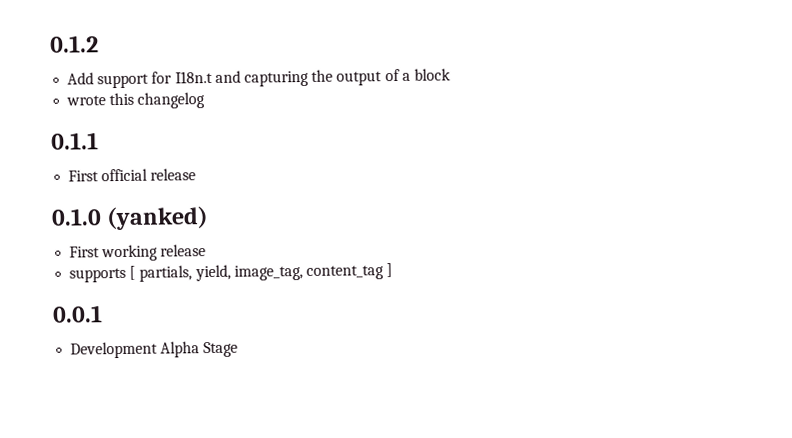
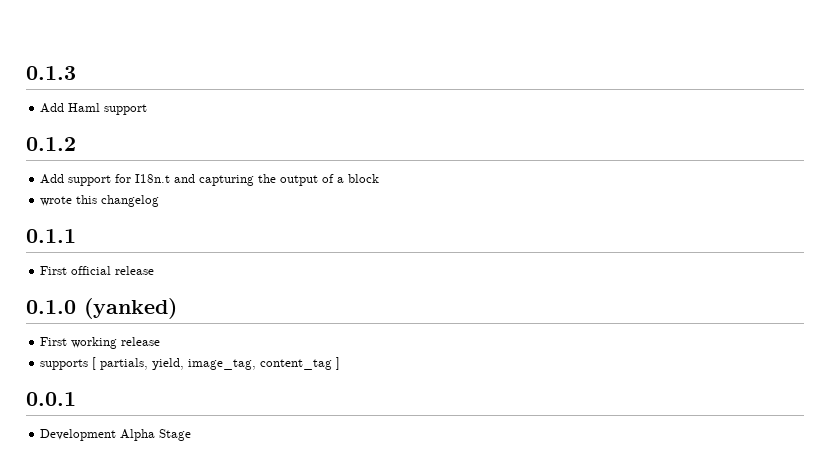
(49, 44) none -> [26,66,76,80] [40,103,148,115] 0.1.3 // Add Haml support //

